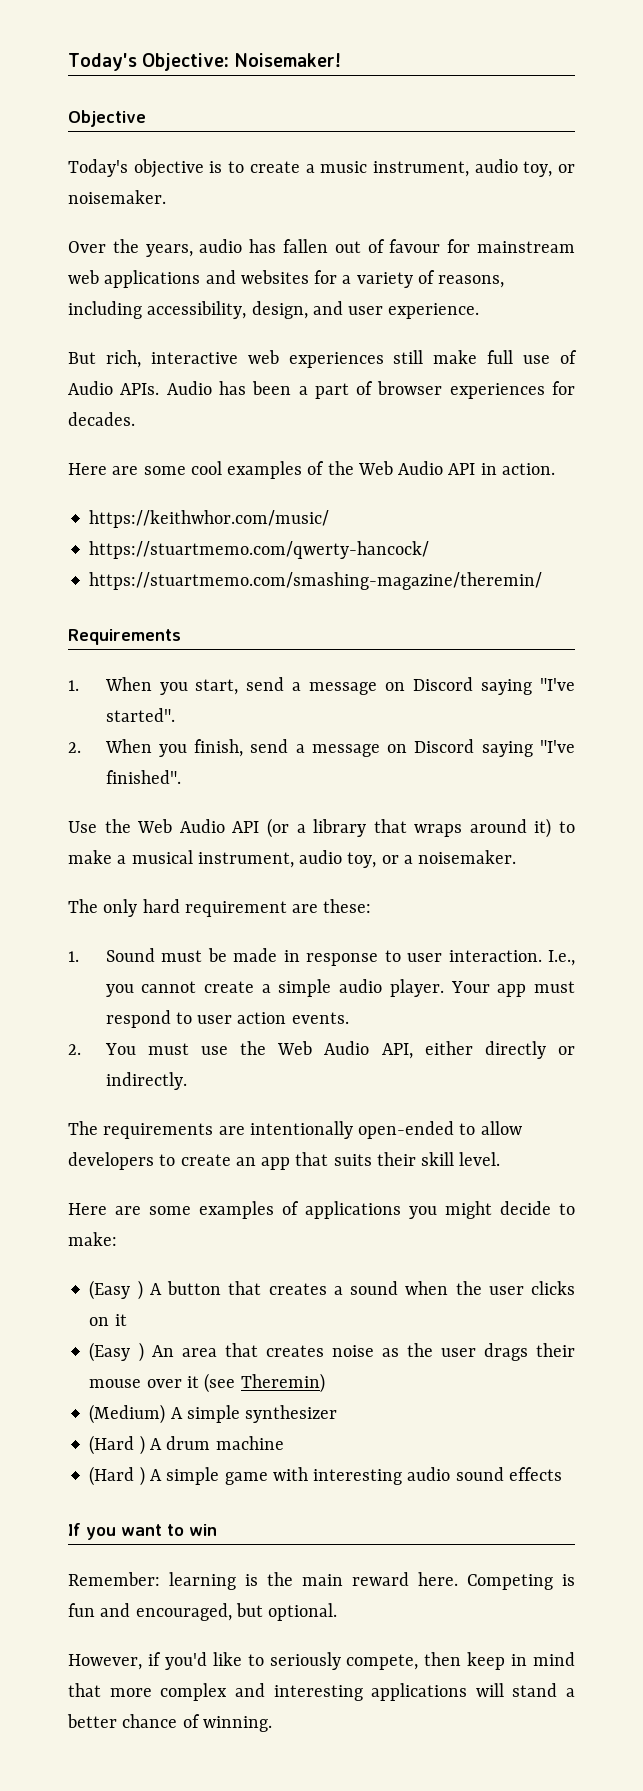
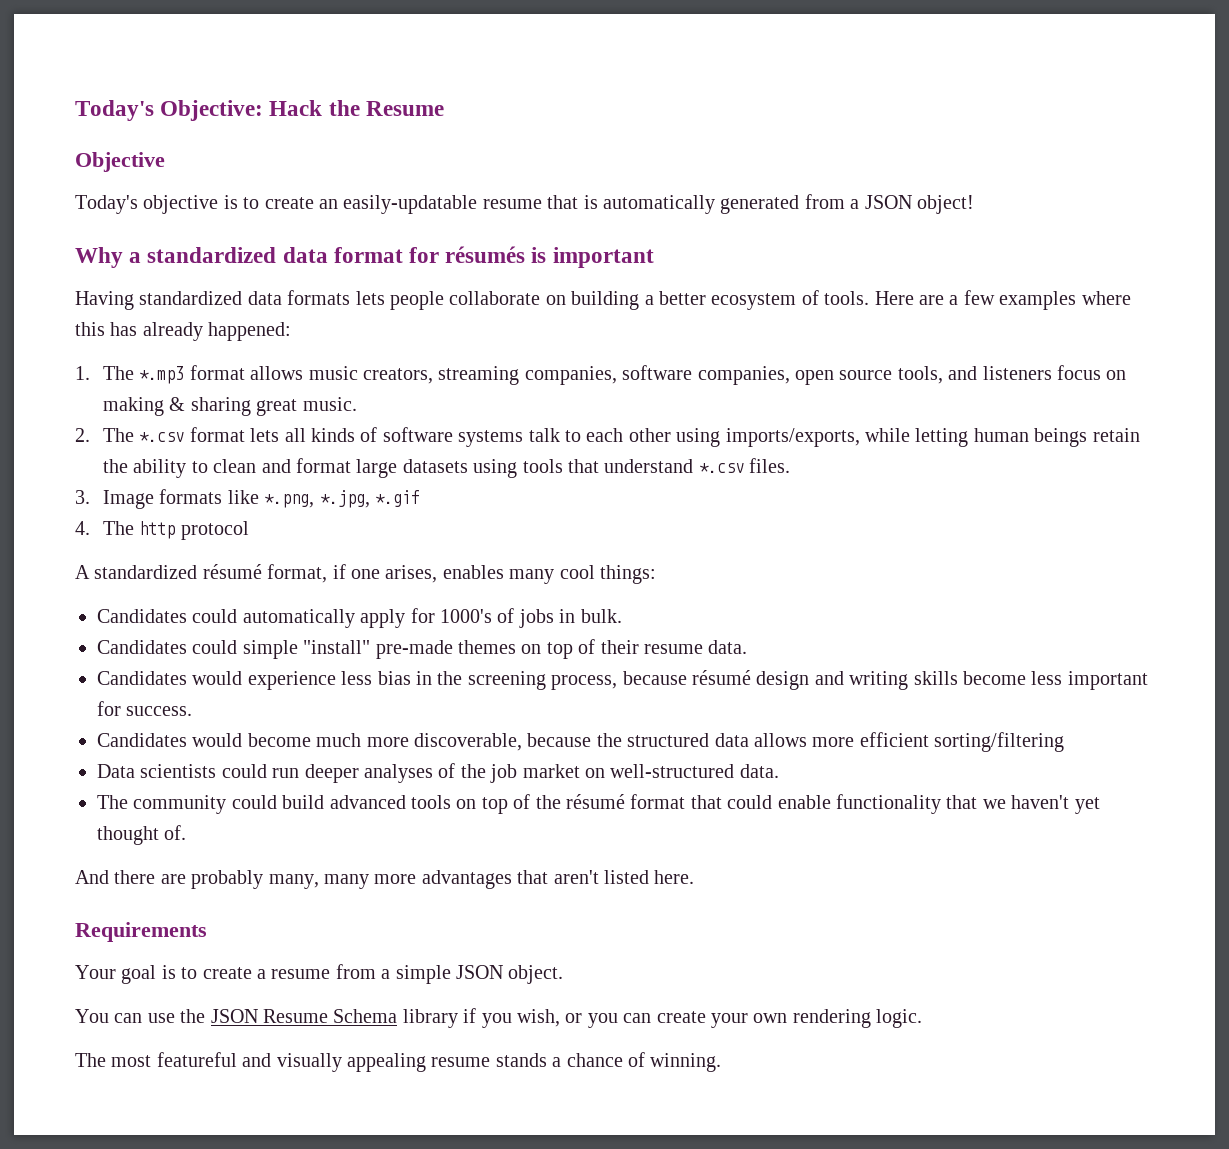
[234,53,342,67] Noisemaker! -> [269,100,444,116] Hack the Resume
[305,159,575,177] [68,190,166,204] [68,239,575,257] [68,270,505,288] [68,301,480,319] [68,350,578,368] [68,381,576,399] [68,412,135,426] [68,461,555,479] [89,510,330,528] [89,541,430,559] [89,572,543,590] [68,629,181,645] [68,677,576,695] [105,708,175,722] [68,739,575,757] [105,770,181,784] [68,818,575,838] [68,850,517,868] [68,899,372,917] [68,948,576,966] [105,979,576,997] [105,1010,349,1028] [68,1041,576,1059] [105,1072,187,1090] [68,1121,522,1139] [68,1152,501,1170] [68,1201,575,1219] [68,1232,117,1246] [89,1280,576,1300] [89,1314,127,1326] [89,1342,575,1362] [89,1373,325,1393] [89,1404,338,1424] [89,1435,284,1455] [89,1466,562,1486] [68,1523,217,1540] [68,1572,575,1590] [68,1603,338,1621] [68,1652,575,1670] [68,1683,575,1701] [67,1714,117,1728] a music instrument, audio toy, or noisemaker. // Over the years, audio has fallen out of favour for mainstream web applications and websites for a variety of reasons, including accessibility, design, and user experience. // But rich, interactive web experiences still make full use of Audio APIs. Audio has been a part of browser experiences for decades. // Here are some cool examples of the Web Audio API in action. // https://keithwhor.com/music/ // https://stuartmemo.com/qwerty-hancock/ // https://stuartmemo.com/smashing-magazine/theremin/ // Requirements // 1. When you start, send a message on Discord saying "I've started". // 2. When you finish, send a message on Discord saying "I've finished". // Use the Web Audio API (or a library that wraps around it) to make a musical instrument, audio toy, or a noisemaker. // The only hard requirement are these: // 1. Sound must be made in response to user interaction. I.e., you cannot create a simple audio player. Your app must respond to user action events. // 2. You must use the Web Audio API, either directly or indirectly. // The requirements are intentionally open-ended to allow developers to create an app that suits their skill level. // Here are some examples of applications you might decide to make: // (Easy ) A button that creates a sound when the user clicks on it // (Easy ) An area that creates noise as the user drags their mouse over it (see Theremin) // (Medium) A simple synthesizer // (Hard ) A drum machine // (Hard ) A simple game with interesting audio sound effects // If you want to win // Remember: learning is the main reward here. Competing is fun and encouraged, but optional. // However, if you'd like to seriously compete, then keep in mind that more complex and interesting applications will stand a better -> [319,194,974,214] [75,246,654,268] [75,290,1131,310] [75,322,292,341] [75,365,1127,385] [103,397,357,416] [75,427,1140,447] [103,458,791,478] [75,489,421,509] [75,521,249,540] [75,564,656,584] [97,608,622,628] [97,639,748,659] [97,670,1148,690] [97,701,193,716] [97,732,1065,752] [97,763,779,783] [97,794,1100,814] [97,825,187,845] [75,870,695,889] [75,922,207,942] [75,964,564,984] [75,1008,923,1028] [75,1052,562,1072] an easily-updatable resume that is automatically generated from a JSON object! // Why a standardized data format for résumés is important // Having standardized data formats lets people collaborate on building a better ecosystem of tools. Here are a few examples where this has already happened: // 1. The *.mp3 format allows music creators, streaming companies, software companies, open source tools, and listeners focus on making & sharing great music. // 2. The *.csv format lets all kinds of software systems talk to each other using imports/exports, while letting human beings retain the ability to clean and format large datasets using tools that understand *.csv files. // 3. Image formats like *.png, *.jpg, *.gif // 4. The http protocol // A standardized résumé format, if one arises, enables many cool things: // Candidates could automatically apply for 1000's of jobs in bulk. // Candidates could simple "install" pre-made themes on top of their resume data. // Candidates would experience less bias in the screening process, because résumé design and writing skills become less important for success. // Candidates would become much more discoverable, because the structured data allows more efficient sorting/filtering // Data scientists could run deeper analyses of the job market on well-structured data. // The community could build advanced tools on top of the résumé format that could enable functionality that we haven't yet thought of. // And there are probably many, many more advantages that aren't listed here. // Requirements // Your goal is to create a resume from a simple JSON object. // You can use the JSON Resume Schema library if you wish, or you can create your own rendering logic. // The most featureful and visually appealing resume stands a

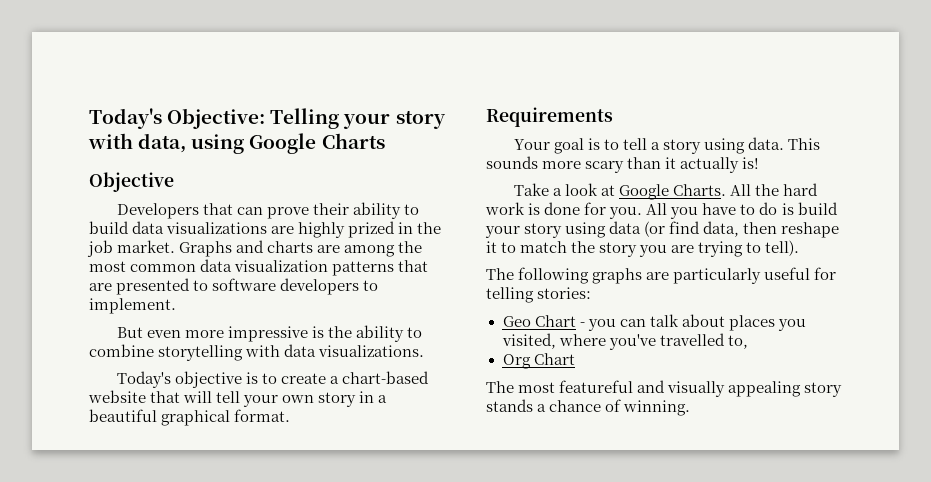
[269,100,444,116] [75,152,165,172] Hack the Resume // Objective -> [270,108,446,129] [88,133,385,154] [89,172,174,192] [116,202,419,219] [89,221,442,238] [87,240,423,257] [89,259,429,276] [89,278,379,295] [89,298,176,314] [116,325,422,342] [89,344,425,361] Telling your story with data, using Google Charts // Objective // Developers that can prove their ability to build data visualizations are highly prized in the job market. Graphs and charts are among the most common data visualization patterns that are presented to software developers to implement. // But even more impressive is the ability to combine storytelling with data visualizations.
[319,194,974,214] [75,246,654,268] [75,290,1131,310] [75,322,292,341] [75,365,1127,385] [103,397,357,416] [75,427,1140,447] [103,458,791,478] [75,489,421,509] [75,521,249,540] [75,564,656,584] [97,608,622,628] [97,639,748,659] [97,670,1148,690] [97,701,193,716] [97,732,1065,752] [97,763,779,783] [97,794,1100,814] [97,825,187,845] [75,870,695,889] an easily-updatable resume that is automatically generated from a JSON object! // Why a standardized data format for résumés is important // Having standardized data formats lets people collaborate on building a better ecosystem of tools. Here are a few examples where this has already happened: // 1. The *.mp3 format allows music creators, streaming companies, software companies, open source tools, and listeners focus on making & sharing great music. // 2. The *.csv format lets all kinds of software systems talk to each other using imports/exports, while letting human beings retain the ability to clean and format large datasets using tools that understand *.csv files. // 3. Image formats like *.png, *.jpg, *.gif // 4. The http protocol // A standardized résumé format, if one arises, enables many cool things: // Candidates could automatically apply for 1000's of jobs in bulk. // Candidates could simple "install" pre-made themes on top of their resume data. // Candidates would experience less bias in the screening process, because résumé design and writing skills become less important for success. // Candidates would become much more discoverable, because the structured data allows more efficient sorting/filtering // Data scientists could run deeper analyses of the job market on well-structured data. // The community could build advanced tools on top of the résumé format that could enable functionality that we haven't yet thought of. // And there are probably many, many more advantages that aren't listed here. -> [329,371,429,384] [88,390,388,407] [89,409,291,426] a chart-based website that will tell your own story in a beautiful graphical format.
[202,964,564,984] [75,1008,923,1028] create a resume from a simple JSON object. // You can use the JSON Resume Schema library if you wish, or you can create your own rendering logic. -> [622,137,820,154] [486,156,760,173] [513,183,818,200] [485,202,838,219] [485,221,840,238] [486,240,800,257] [486,267,837,284] [486,287,592,303] [502,314,806,331] [501,333,748,350] [502,353,575,369] tell a story using data. This sounds more scary than it actually is! // Take a look at Google Charts. All the hard work is done for you. All you have to do is build your story using data (or find data, then reshape it to match the story you are trying to tell). // The following graphs are particularly useful for telling stories: // Geo Chart - you can talk about places you visited, where you've travelled to, // Org Chart
[431,1057,491,1067] resume -> [804,382,843,397] story

